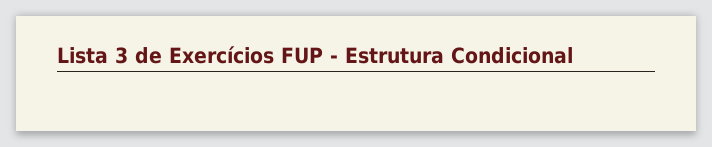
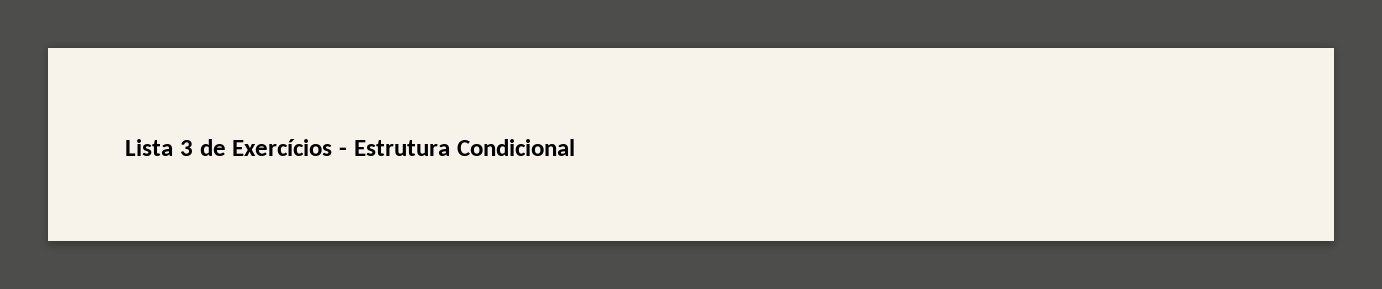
[281,47,323,64] FUP -> (333, 147) none

